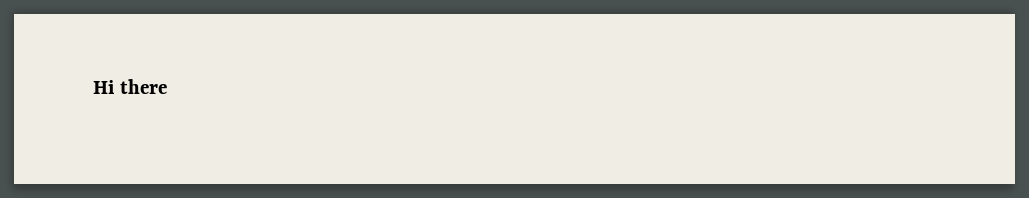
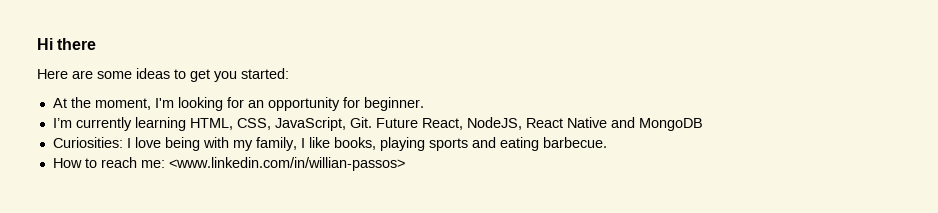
(167, 86) none -> [37,68,289,82] [52,97,424,111] [52,117,703,131] [52,137,607,151] [52,157,405,171] // Here are some ideas to get you started: // At the moment, I'm looking for an opportunity for beginner. // I’m currently learning HTML, CSS, JavaScript, Git. Future React, NodeJS, React Native and MongoDB // Curiosities: I love being with my family, I like books, playing sports and eating barbecue. // How to reach me: <www.linkedin.com/in/willian-passos>

